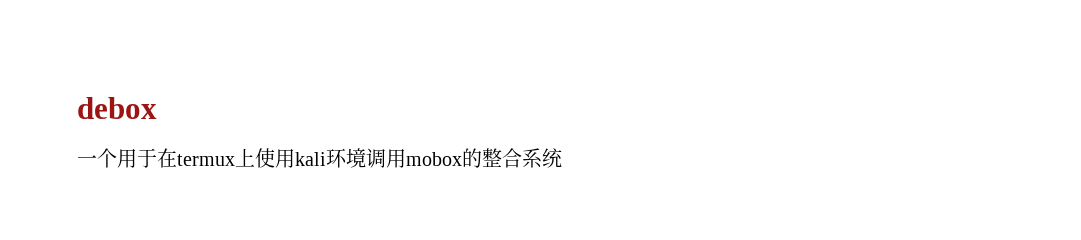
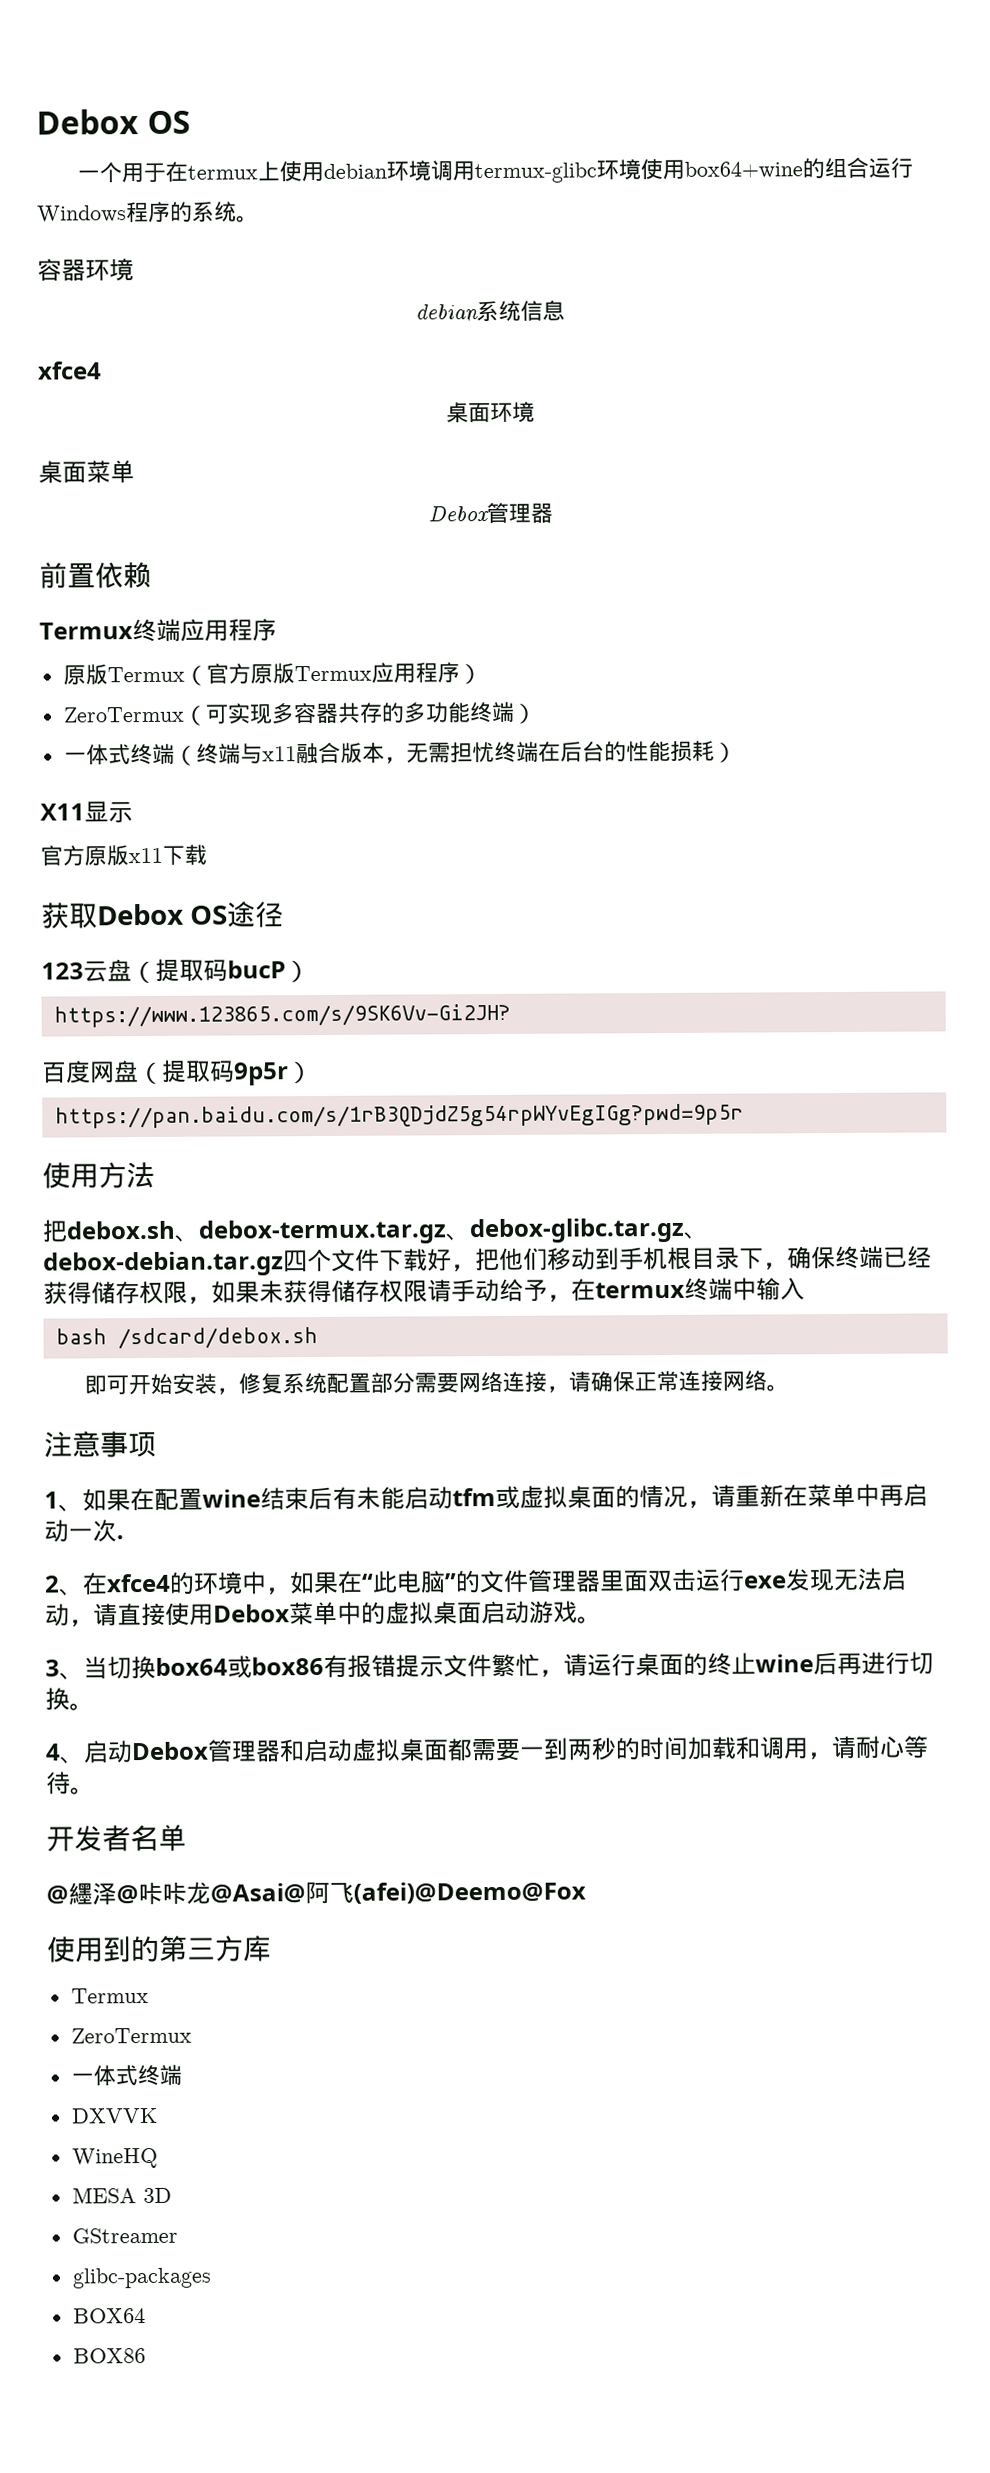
[77,97,157,119] debox -> [36,109,191,135] Debox OS
[295,152,326,166] kali -> [322,163,387,179] debian
[406,148,562,168] mobox的整合系统 -> [473,156,913,184] [37,201,259,223] [37,258,134,282] [414,299,565,323] [37,361,102,380] [446,401,535,424] [38,460,135,484] [428,502,553,524] [39,561,152,589] [39,618,277,643] [62,662,482,686] [62,701,537,726] [63,740,737,766] [40,801,133,824] [40,844,207,867] [41,901,285,929] [41,958,310,984] [53,1003,511,1028] [41,1059,313,1086] [54,1103,744,1129] [42,1161,155,1189] [42,1217,709,1245] [43,1245,932,1277] [43,1277,805,1305] [55,1327,318,1350] [83,1370,789,1396] [44,1431,157,1458] [44,1483,928,1512] [44,1519,124,1543] [44,1567,907,1596] [45,1600,602,1627] [45,1651,934,1680] [45,1687,94,1711] [45,1735,929,1764] [46,1771,95,1795] [46,1824,187,1852] [46,1881,586,1906] [47,1935,272,1963] [70,1988,149,2004] [70,2027,192,2044] [70,2064,182,2087] [71,2107,158,2124] [71,2147,158,2169] [71,2187,172,2204] [71,2227,178,2244] [71,2267,212,2289] [72,2308,146,2324] [72,2348,146,2364] termux-glibc环境使用box64+wine的组合运行Windows程序的系统。 // 容器环境 // debian系统信息 // xfce4 // 桌面环境 // 桌面菜单 // Debox管理器 // 前置依赖 // Termux终端应用程序 // 原版Termux（官方原版Termux应用程序） // ZeroTermux（可实现多容器共存的多功能终端） // 一体式终端（终端与x11融合版本，无需担忧终端在后台的性能损耗） // X11显示 // 官方原版x11下载 // 获取Debox OS途径 // 123云盘（提取码bucP） // https://www.123865.com/s/9SK6Vv-Gi2JH? // 百度网盘（提取码9p5r） // https://pan.baidu.com/s/1rB3QDjdZ5g54rpWYvEgIGg?pwd=9p5r // 使用方法 // 把debox.sh、debox-termux.tar.gz、debox-glibc.tar.gz、debox-debian.tar.gz四个文件下载好，把他们移动到手机根目录下，确保终端已经获得储存权限，如果未获得储存权限请手动给予，在termux终端中输入 // bash /sdcard/debox.sh // 即可开始安装，修复系统配置部分需要网络连接，请确保正常连接网络。 // 注意事项 // 1、如果在配置wine结束后有未能启动tfm或虚拟桌面的情况，请重新在菜单中再启动一次. // 2、在xfce4的环境中，如果在“此电脑”的文件管理器里面双击运行exe发现无法启动，请直接使用Debox菜单中的虚拟桌面启动游戏。 // 3、当切换box64或box86有报错提示文件繁忙，请运行桌面的终止wine后再进行切换。 // 4、启动Debox管理器和启动虚拟桌面都需要一到两秒的时间加载和调用，请耐心等待。 // 开发者名单 // @纆泽@咔咔龙@Asai@阿飞(afei)@Deemo@Fox // 使用到的第三方库 // Termux // ZeroTermux // 一体式终端 // DXVVK // WineHQ // MESA 3D // GStreamer // glibc-packages // BOX64 // BOX86

